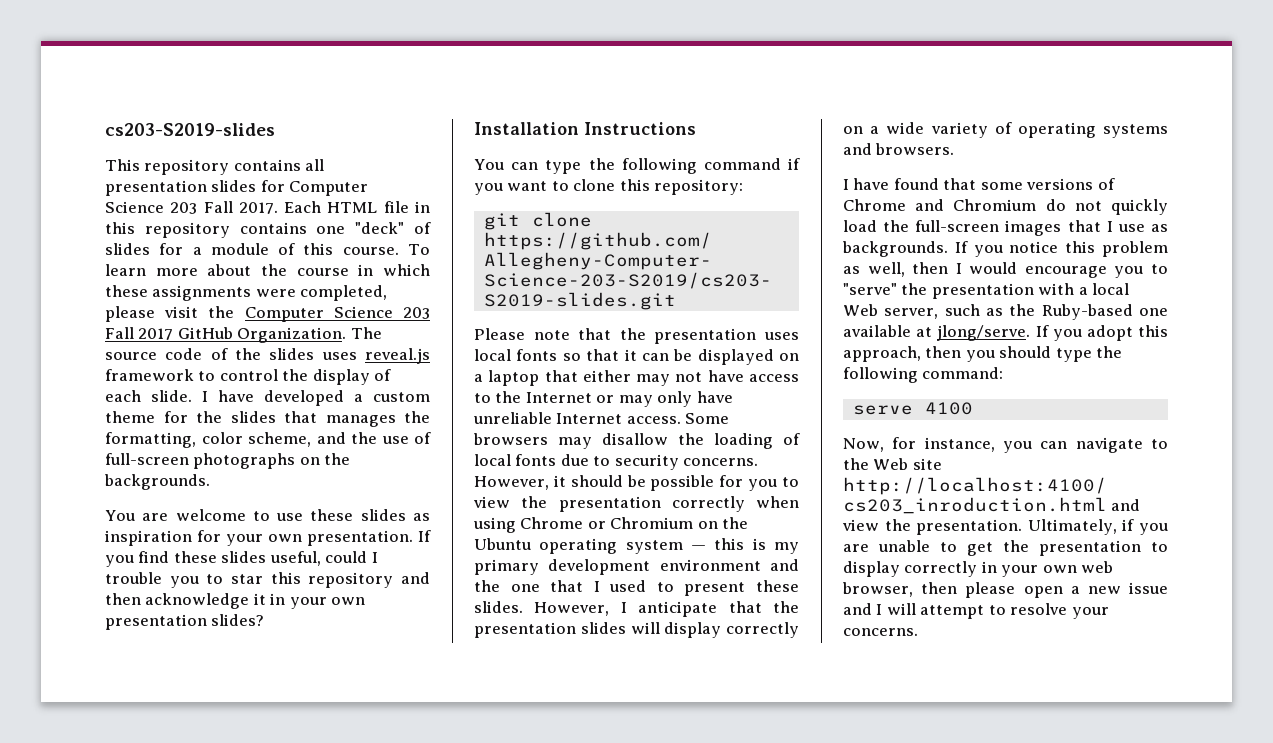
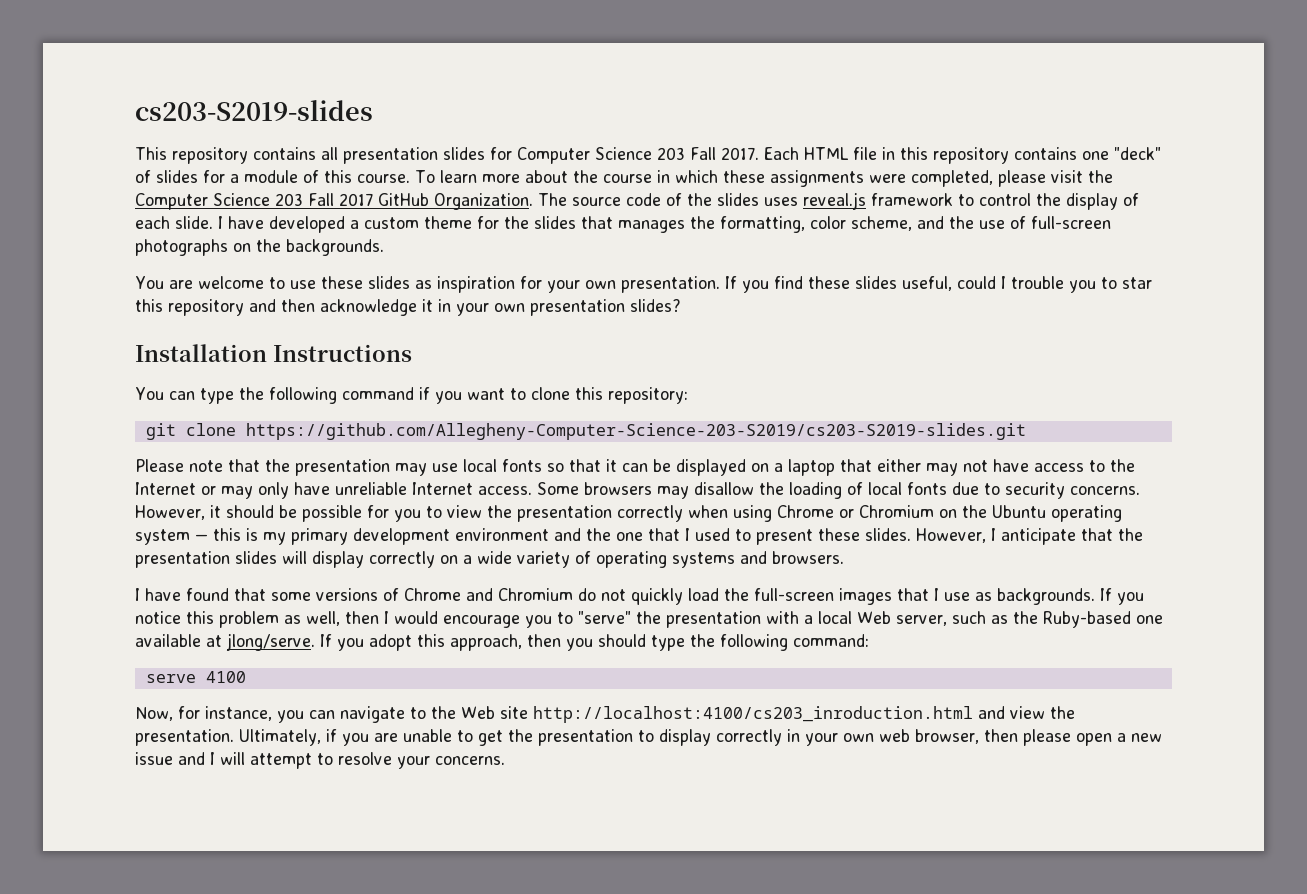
[764,332,799,340] uses -> [395,463,458,476] may use

